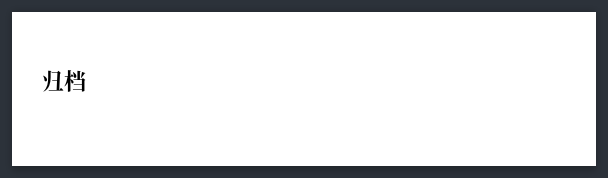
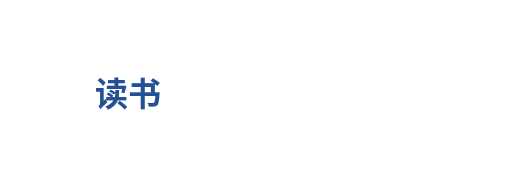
[42,70,86,92] 归档 -> [95,77,161,110] 读书

